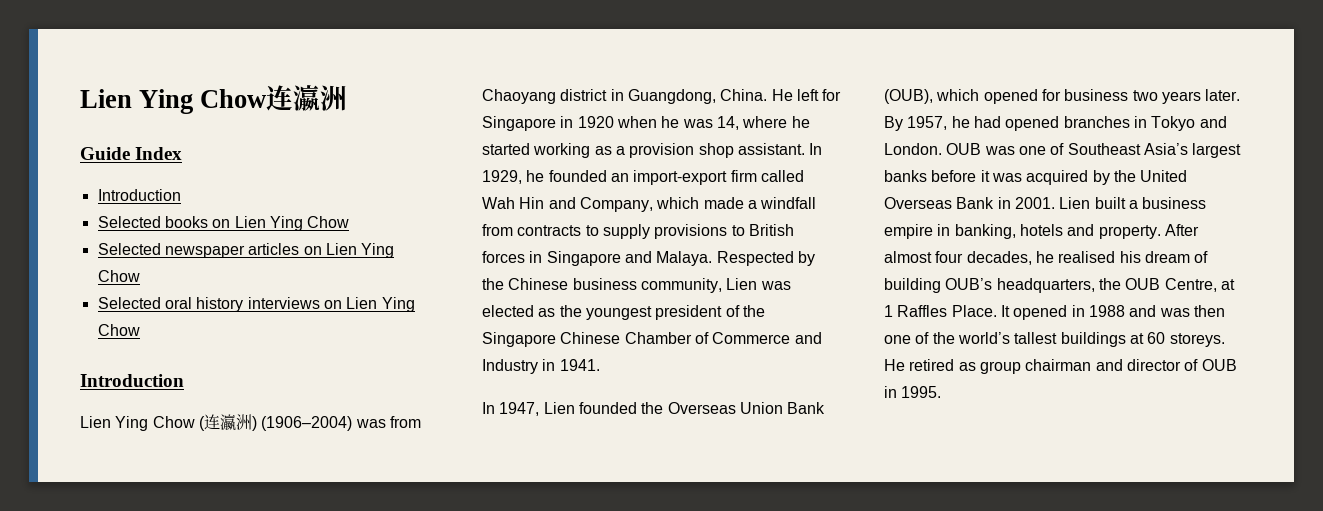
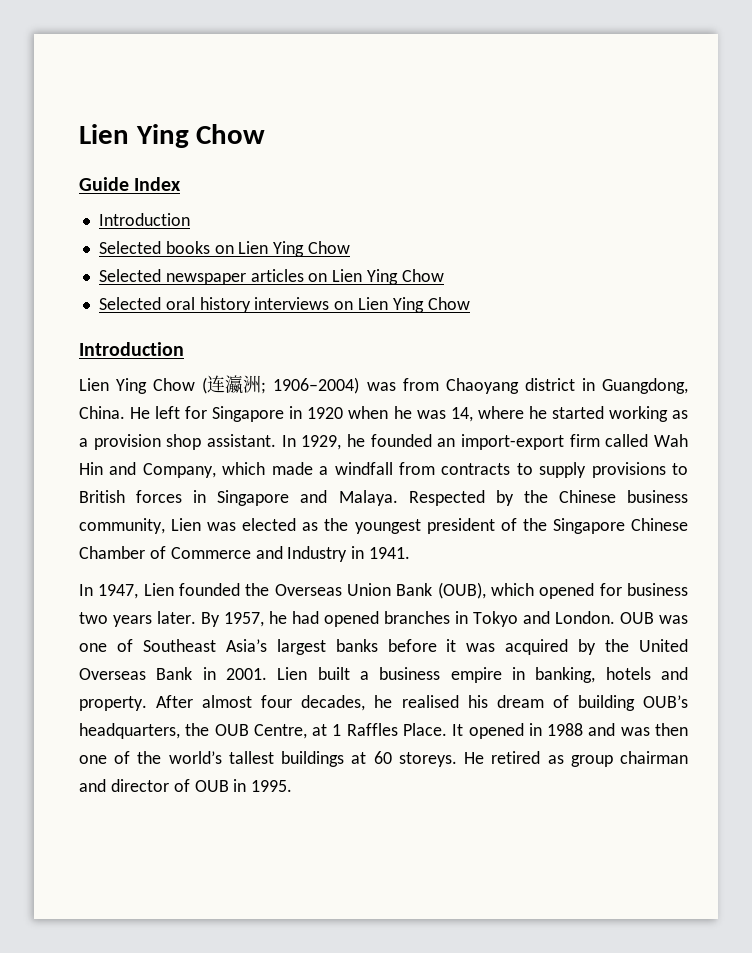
[80,85,348,114] Lien Ying Chow连瀛洲 -> [79,124,266,148] Lien Ying Chow
[251,416,353,431] ) (1906–2004) -> [261,377,360,394] ; 1906–2004)

